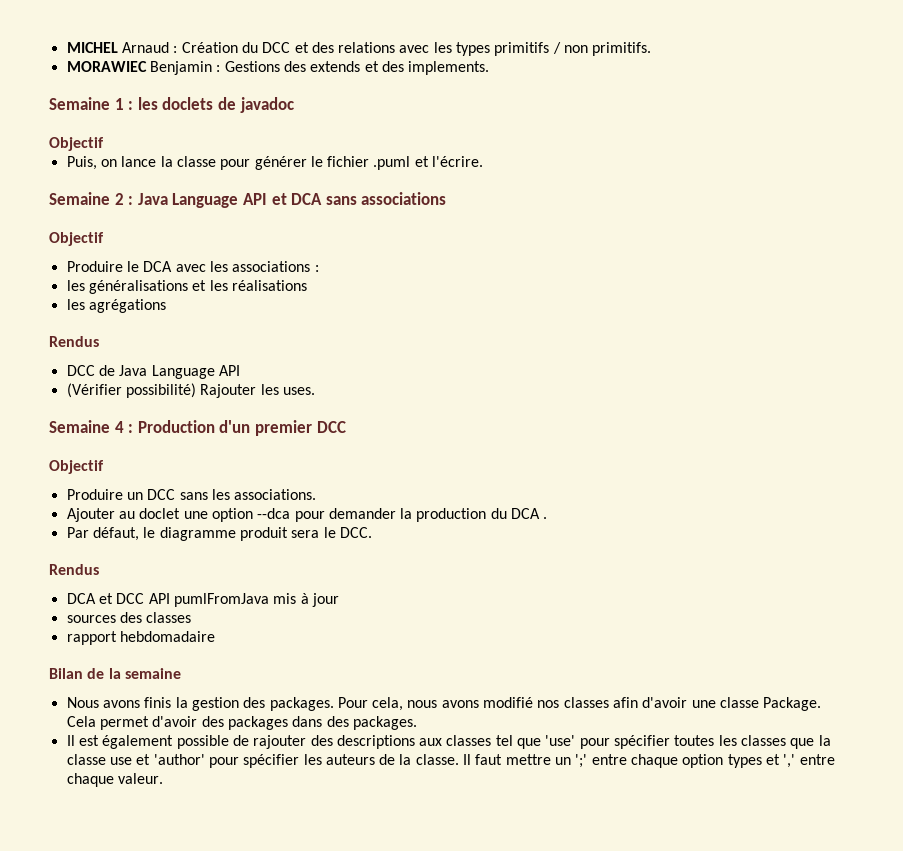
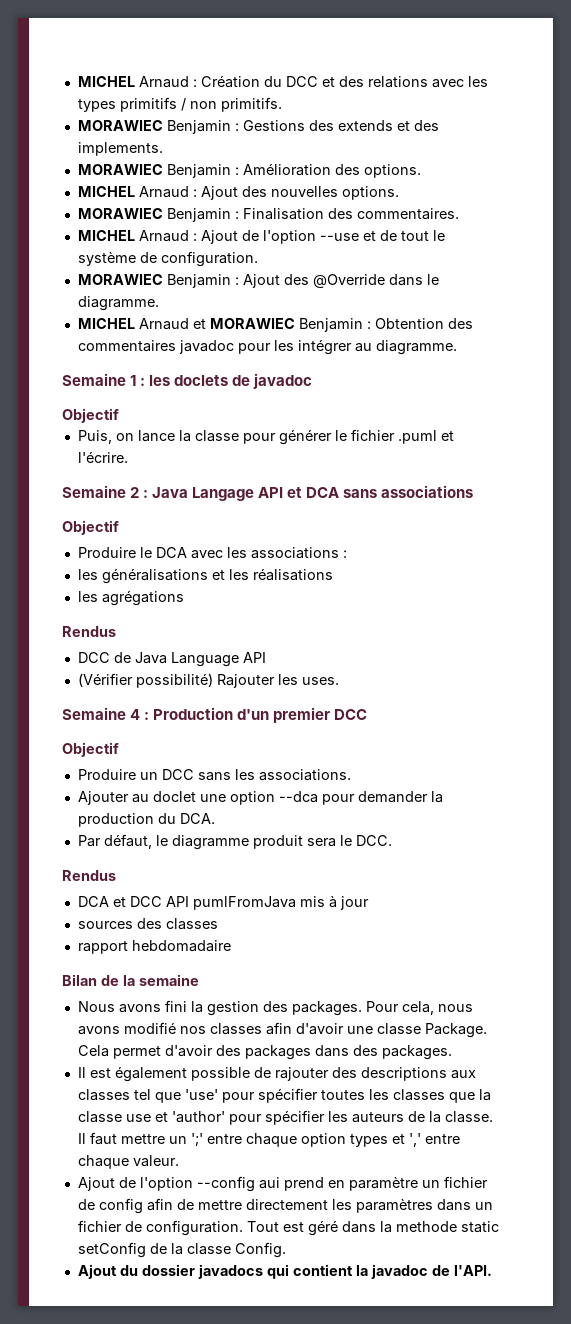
(490, 68) none -> [77,163,421,178] [77,186,399,200] [77,208,459,222] [77,230,445,244] [77,251,258,267] [77,274,439,288] [77,296,159,311] [77,318,473,332] [77,339,457,355] // MORAWIEC Benjamin : Amélioration des options. // MICHEL Arnaud : Ajout des nouvelles options. // MORAWIEC Benjamin : Finalisation des commentaires. // MICHEL Arnaud : Ajout de l'option --use et de tout le système de configuration. // MORAWIEC Benjamin : Ajout des @Override dans le diagramme. // MICHEL Arnaud et MORAWIEC Benjamin : Obtention des commentaires javadoc pour les intégrer au diagramme.
[172,193,239,208] Language -> [192,487,255,501] Langage
[511,508,548,519] DCA . -> [179,813,215,824] DCA.
[144,697,172,708] finis -> [164,1000,187,1012] fini
(163, 778) none -> [77,1176,488,1192] [77,1198,493,1214] [77,1220,499,1236] [77,1242,286,1258] [77,1264,492,1279] // Ajout de l'option --config aui prend en paramètre un fichier de config afin de mettre directement les paramètres dans un fichier de configuration. Tout est géré dans la methode static setConfig de la classe Config. // Ajout du dossier javadocs qui contient la javadoc de l'API.

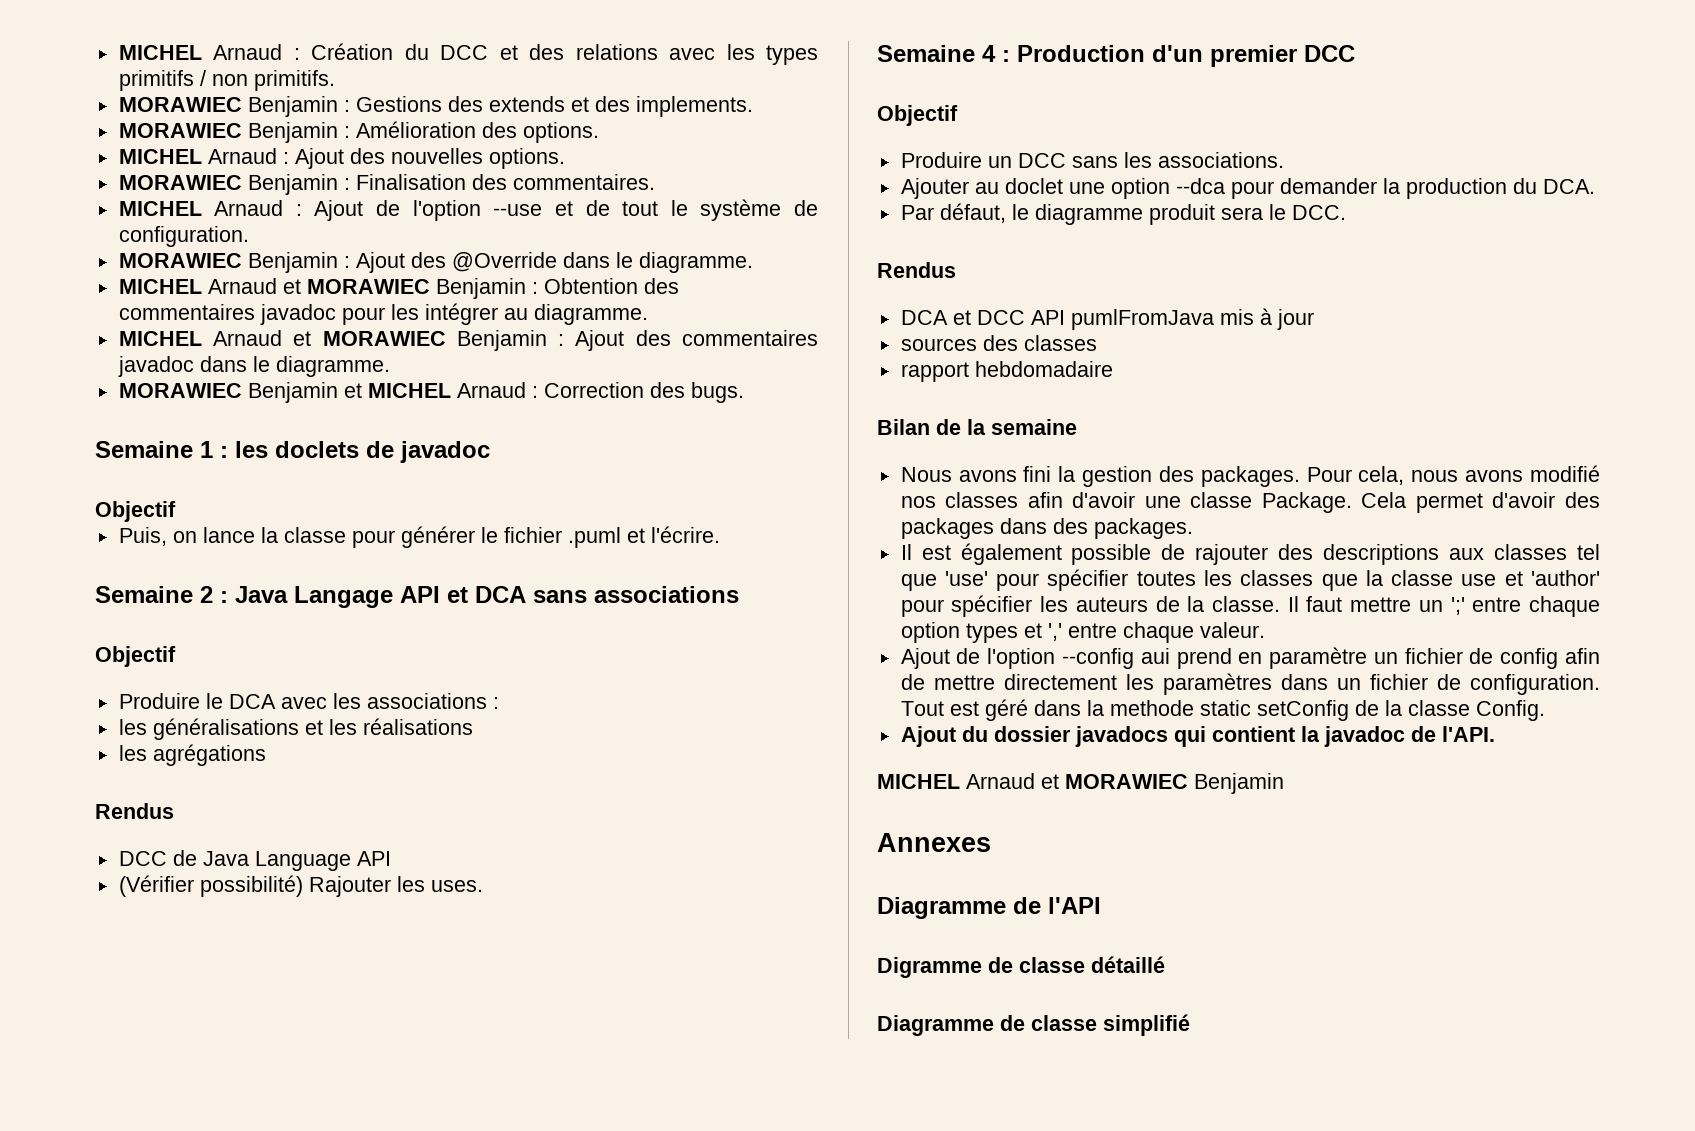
(457, 347) none -> [118,330,818,351] [117,356,390,377] [118,382,744,403] // MICHEL Arnaud et MORAWIEC Benjamin : Ajout des commentaires javadoc dans le diagramme. // MORAWIEC Benjamin et MICHEL Arnaud : Correction des bugs.
(492, 1270) none -> [877,773,1284,794] [877,833,991,852] [877,897,1101,919] [877,956,1165,978] [877,1014,1190,1036] // MICHEL Arnaud et MORAWIEC Benjamin // Annexes // Diagramme de l'API // Digramme de classe détaillé // Diagramme de classe simplifié

